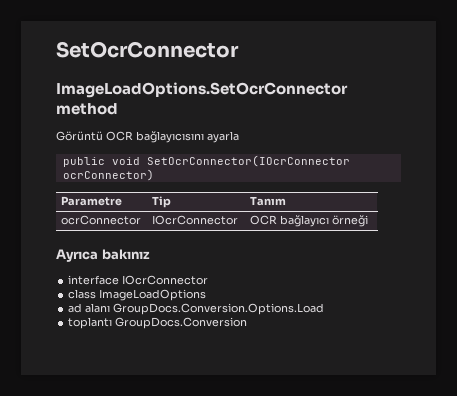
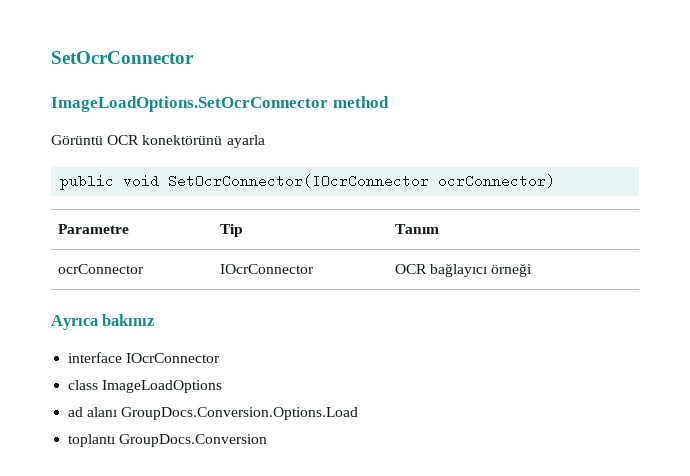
[136,131,204,143] bağlayıcısını -> [142,135,223,145] konektörünü

